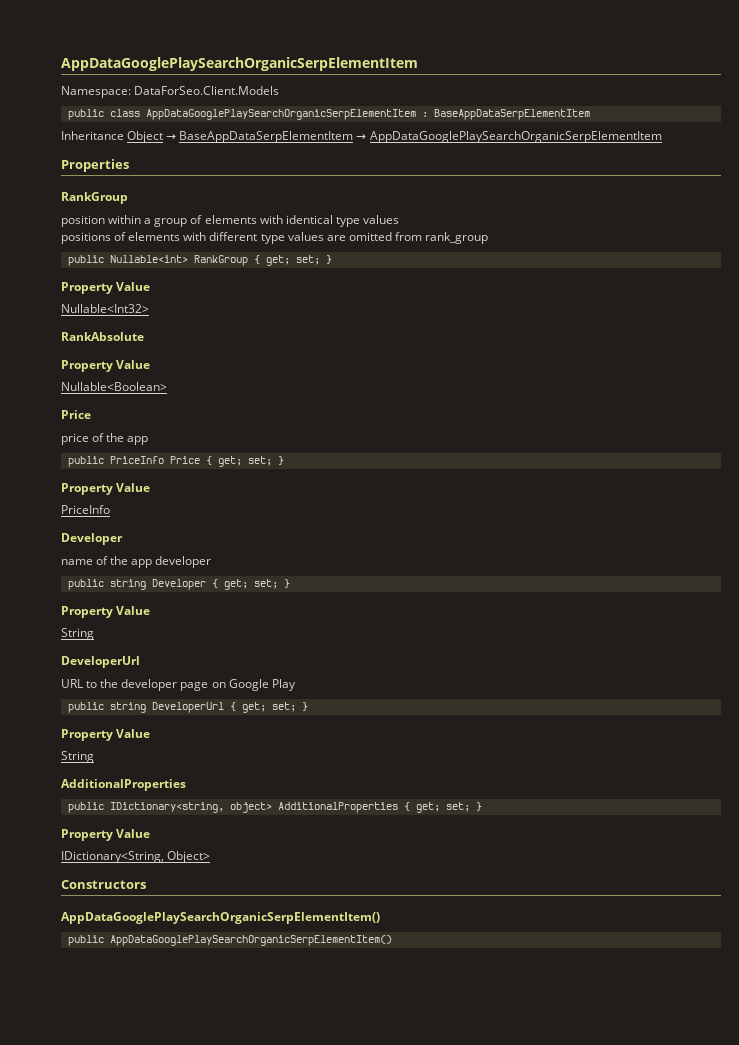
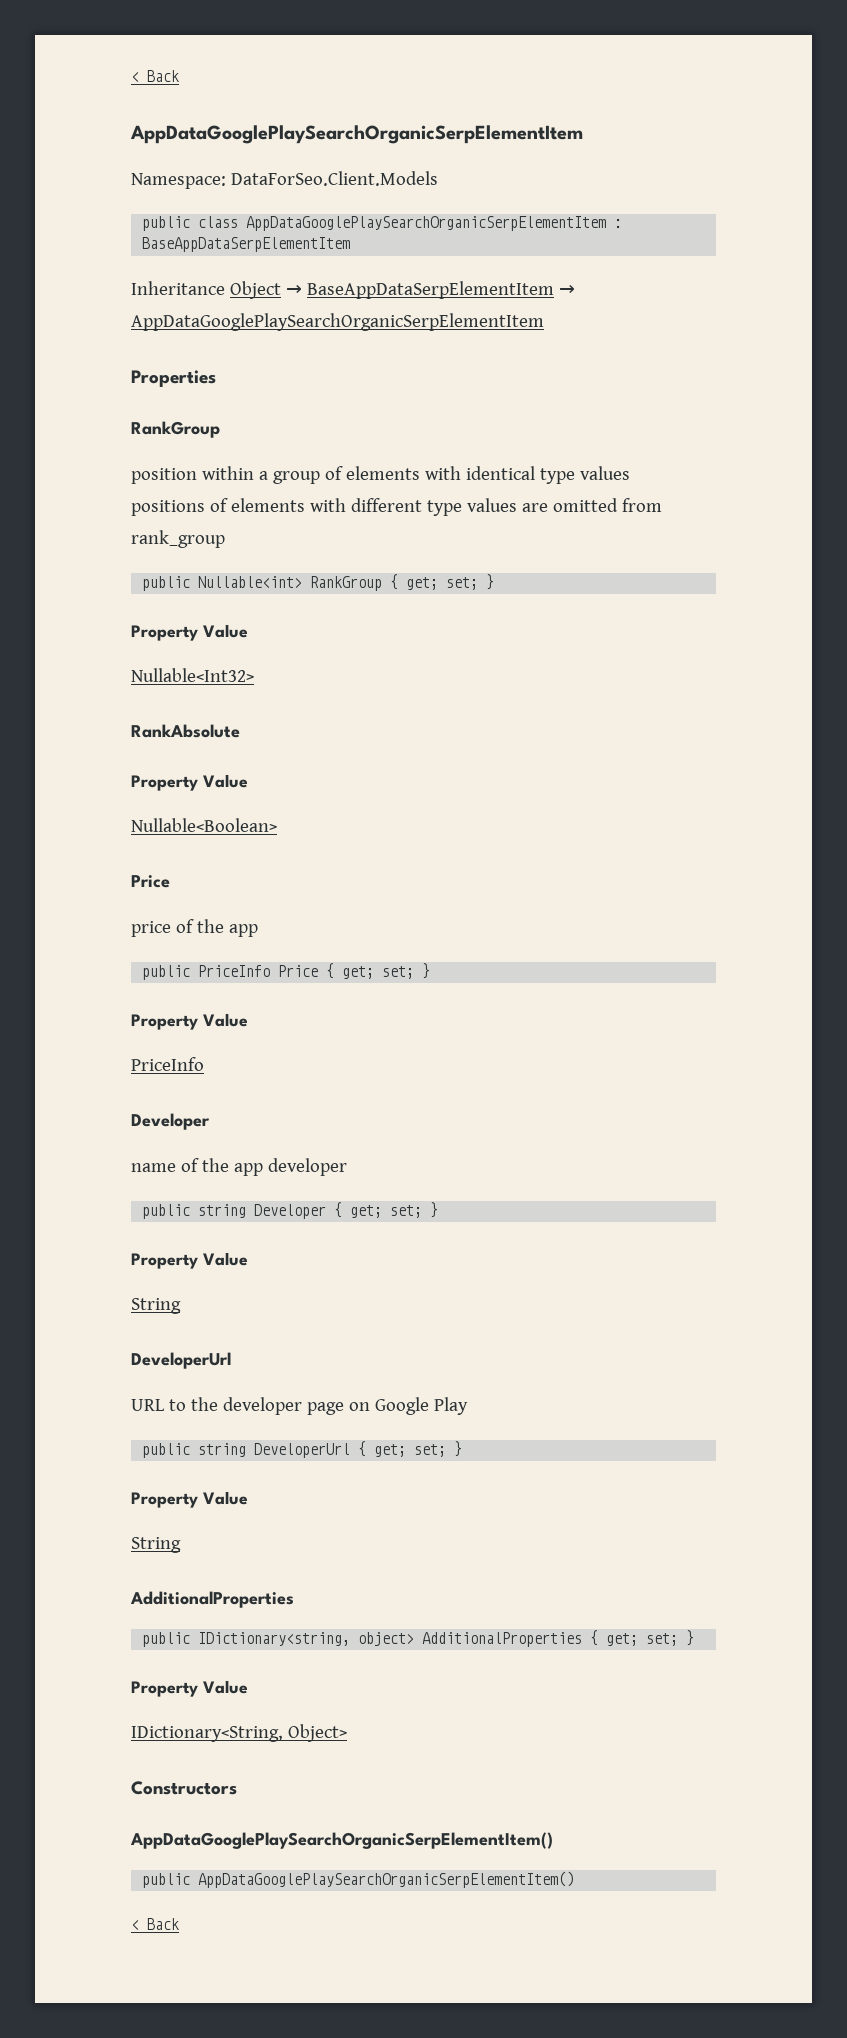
(61, 64) none -> [131,70,179,82] < Back //
(392, 940) none -> [131,1918,179,1930] // < Back

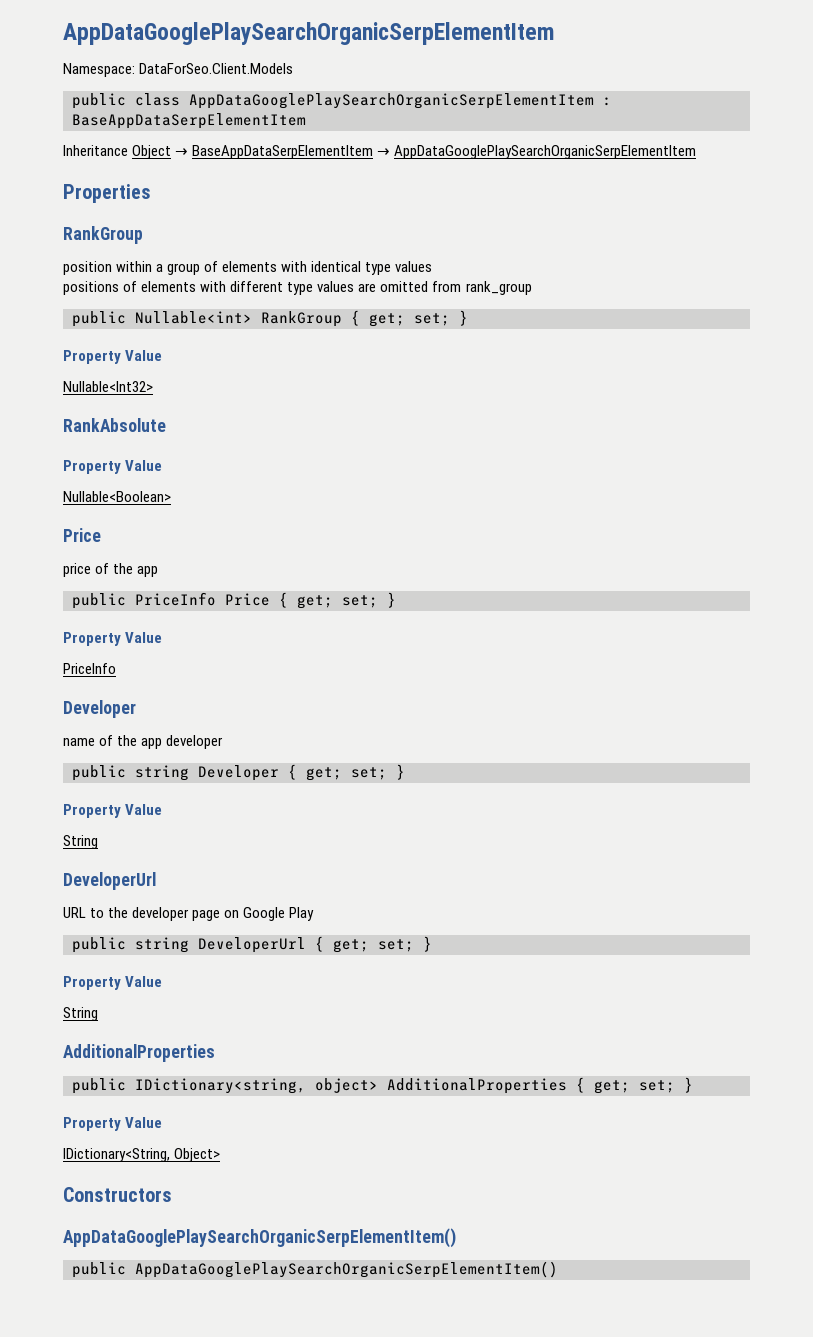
[131,70,179,82] < Back // -> (63, 33) none
[131,1918,179,1930] // < Back -> (558, 1269) none

